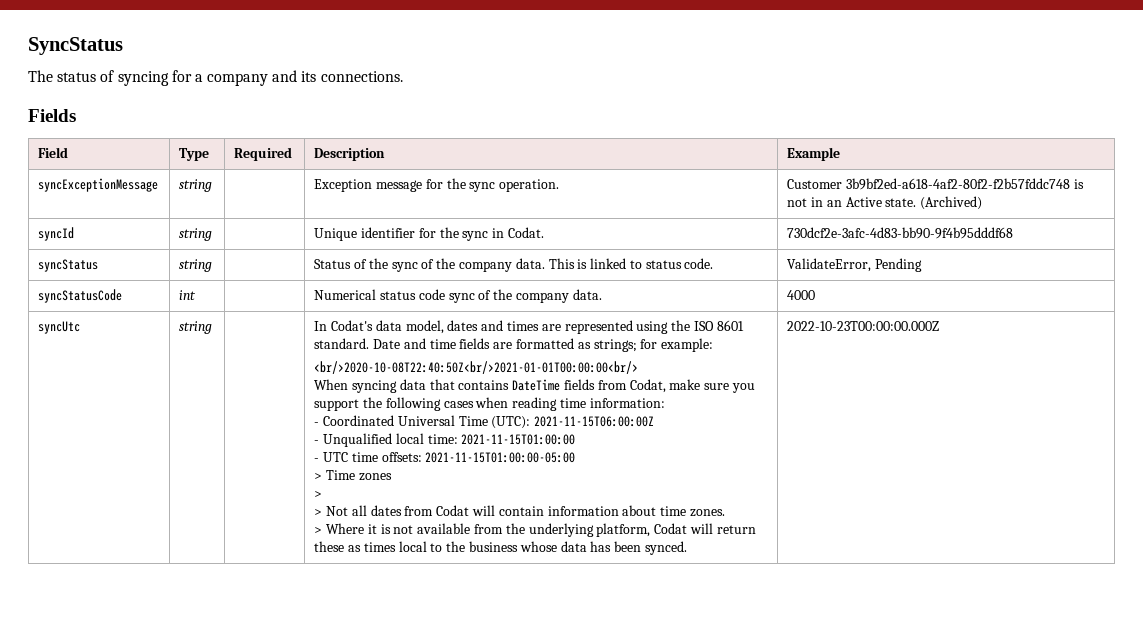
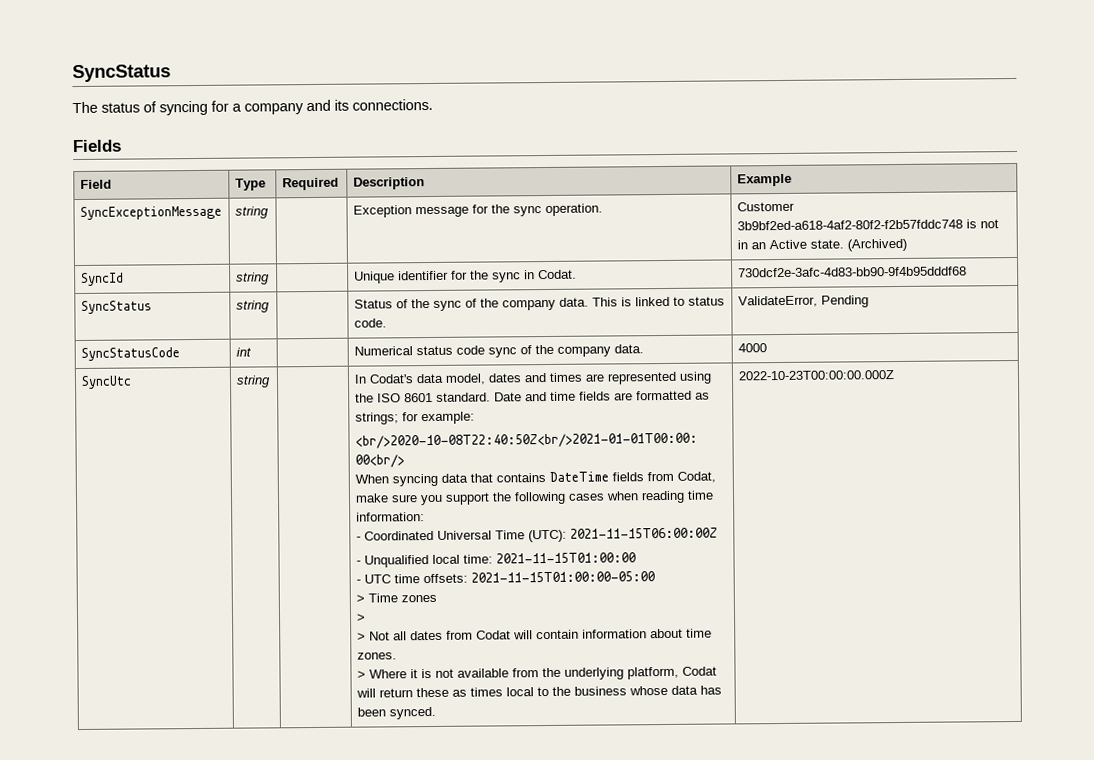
[38,178,159,192] syncExceptionMessage -> [79,205,222,220] SyncExceptionMessage
[38,227,75,241] syncId -> [80,272,124,286] SyncId
[38,259,99,272] syncStatus -> [80,300,152,314] SyncStatus
[38,289,123,303] syncStatusCode -> [80,347,180,361] SyncStatusCode
[38,321,81,334] syncUtc -> [80,375,132,389] SyncUtc

